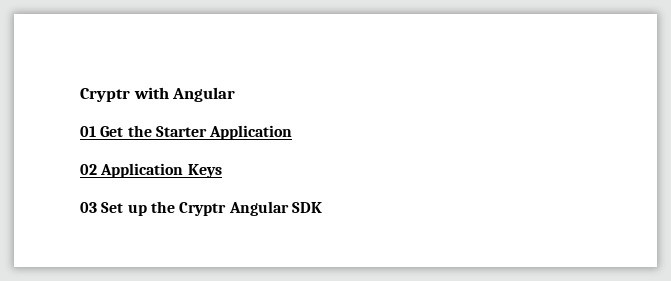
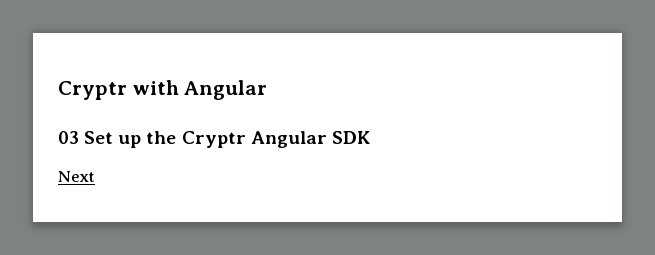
[80,125,293,140] [80,163,222,178] // 01 Get the Starter Application // 02 Application Keys -> (268, 90) none
(322, 207) none -> [58,171,95,182] // Next

